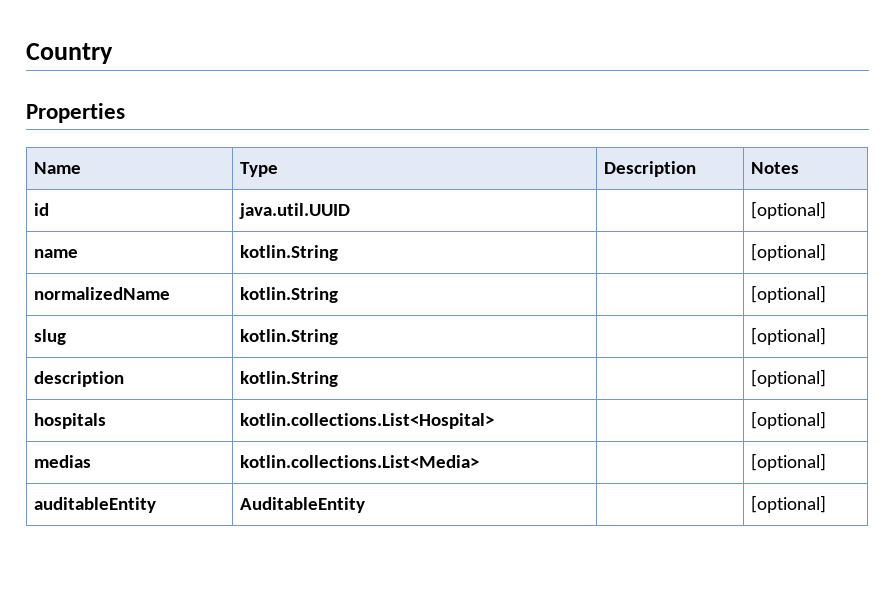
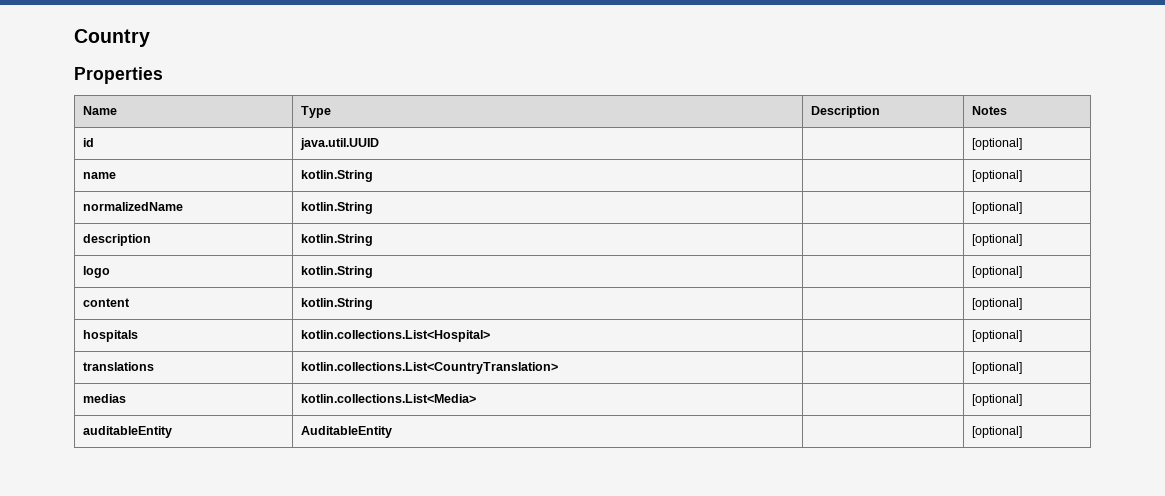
[34,329,67,345] [240,329,339,345] [751,327,827,345] [34,371,125,387] slug | kotlin.String | | [optional] // description -> [82,234,151,246] [300,234,373,246] [971,234,1022,246] [82,266,110,278] [300,266,373,278] [971,266,1022,278] [82,298,130,307] description | kotlin.String | | [optional] // logo | kotlin.String | | [optional] // content
(827, 420) none -> [82,362,154,371] [300,362,558,374] [971,362,1022,374] // translations | kotlin.collections.List<CountryTranslation> | | [optional]

